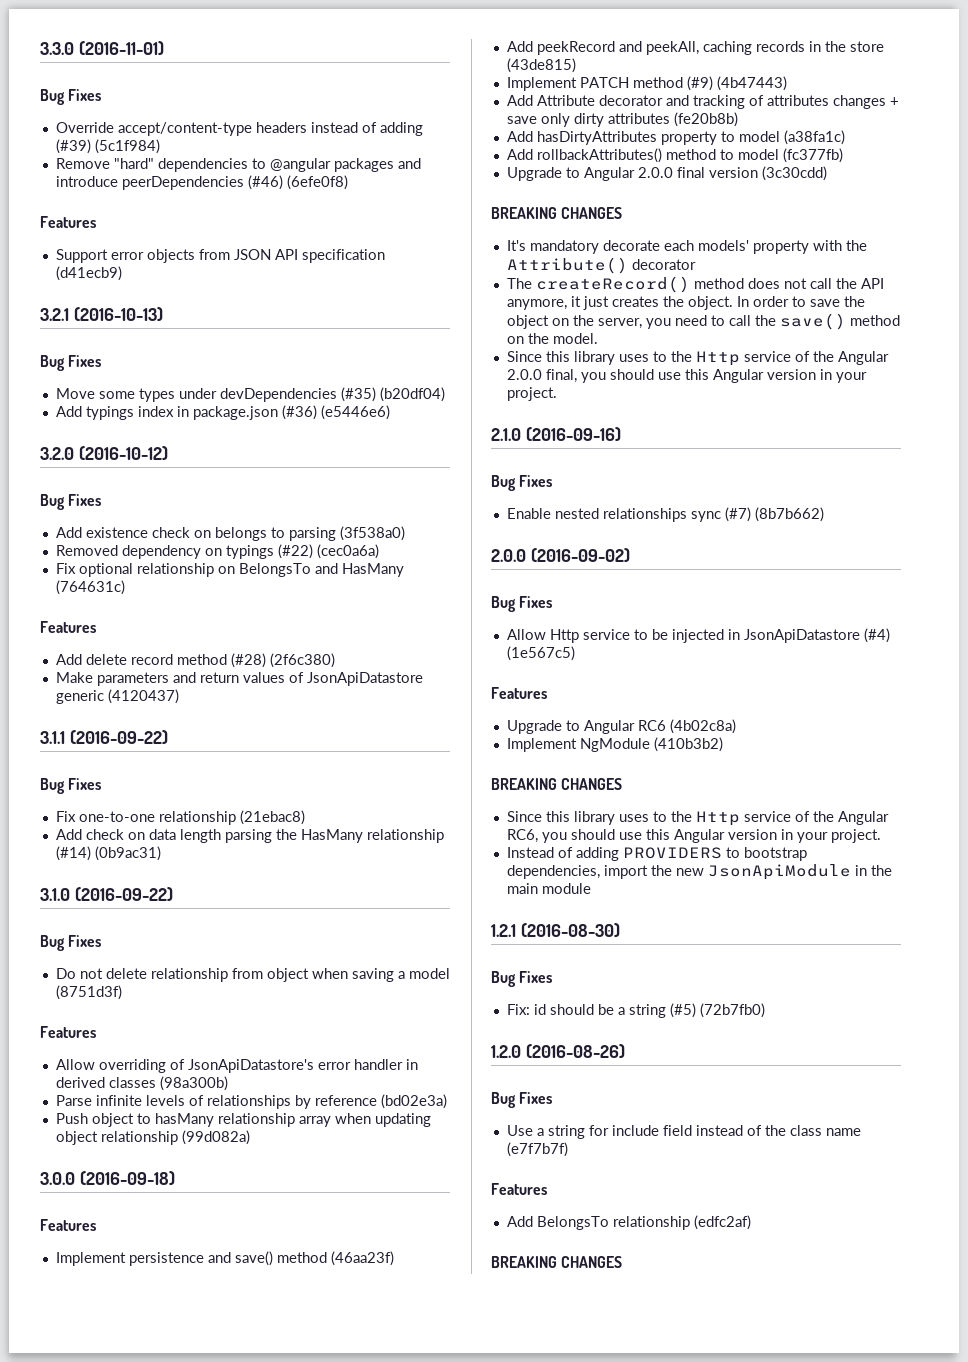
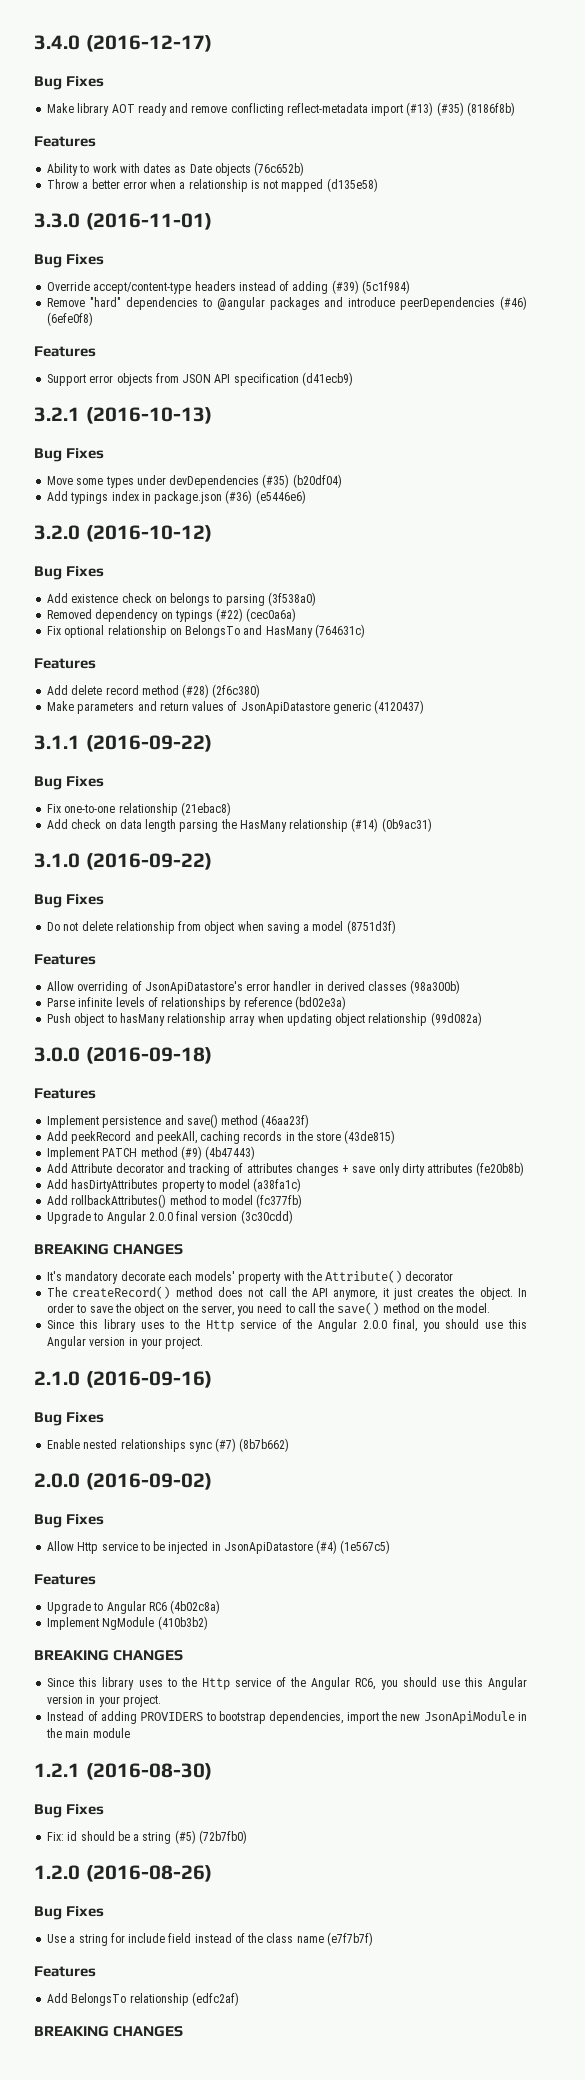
(40, 48) none -> [34,35,212,52] [34,76,105,90] [47,102,515,116] [34,136,96,147] [47,162,305,176] [47,178,378,192] 3.4.0 (2016-12-17) // Bug Fixes // Make library AOT ready and remove conflicting reflect-metadata import (#13) (#35) (8186f8b) // Features // Ability to work with dates as Date objects (76c652b) // Throw a better error when a relationship is not mapped (d135e58) //

